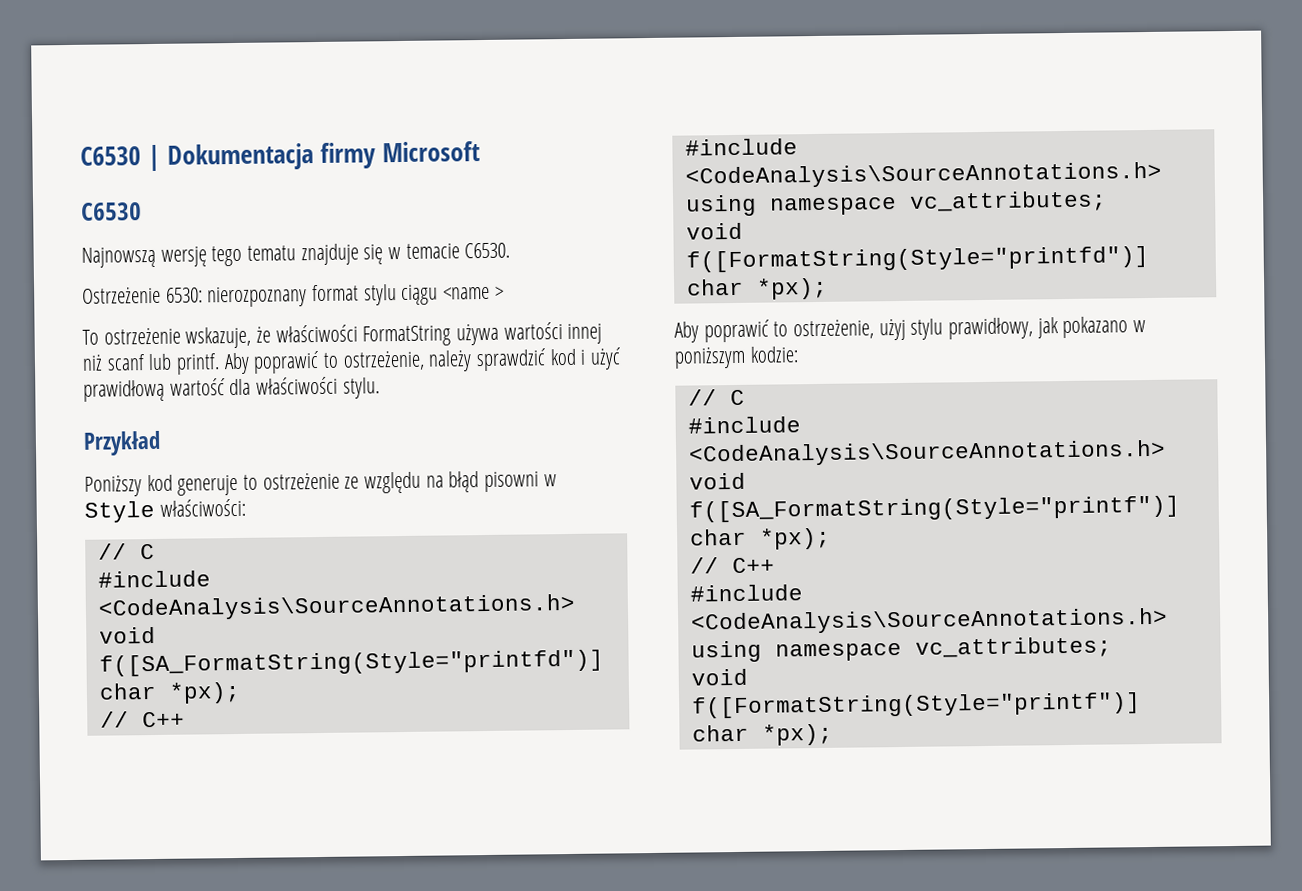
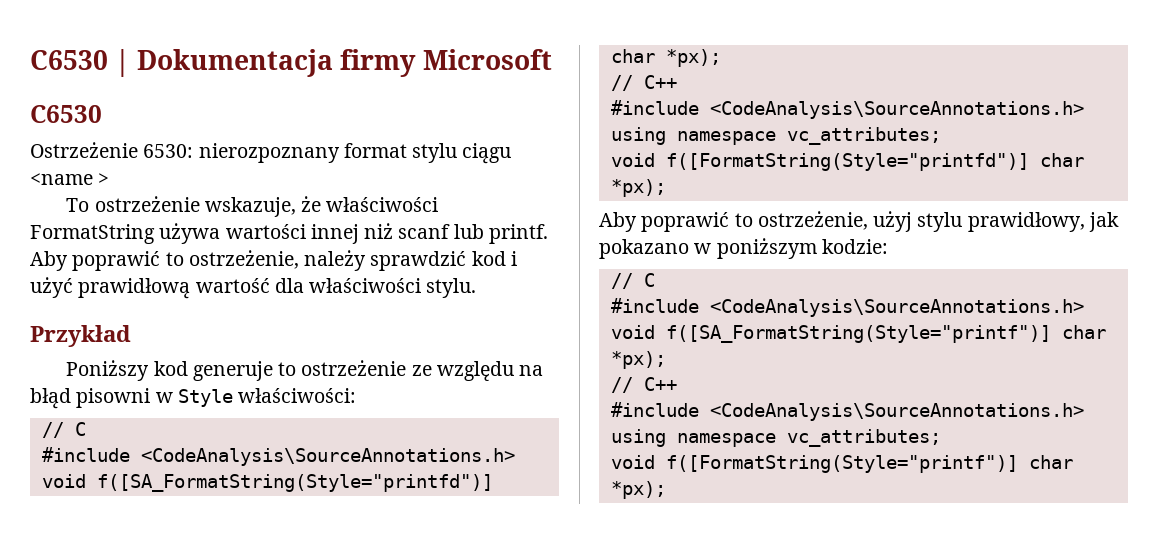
[81,242,511,268] // Najnowszą wersję tego tematu znajduje się w temacie C6530. -> (102, 114) none

